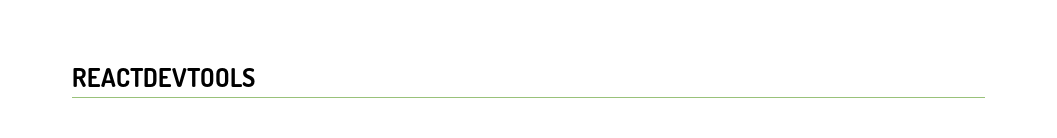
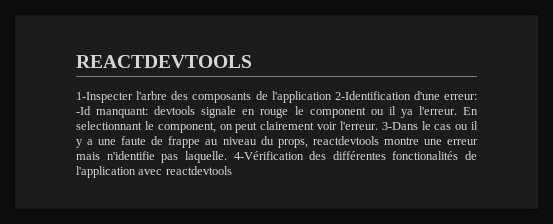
(255, 77) none -> [76,91,477,103] [76,106,478,118] [76,121,478,133] [76,136,478,148] [76,151,477,163] [76,166,232,178] // 1-Inspecter l'arbre des composants de l'application 2-Identification d'une erreur: -Id manquant: devtools signale en rouge le component ou il ya l'erreur. En selectionnant le component, on peut clairement voir l'erreur. 3-Dans le cas ou il y a une faute de frappe au niveau du props, reactdevtools montre une erreur mais n'identifie pas laquelle. 4-Vérification des différentes fonctionalités de l'application avec reactdevtools

